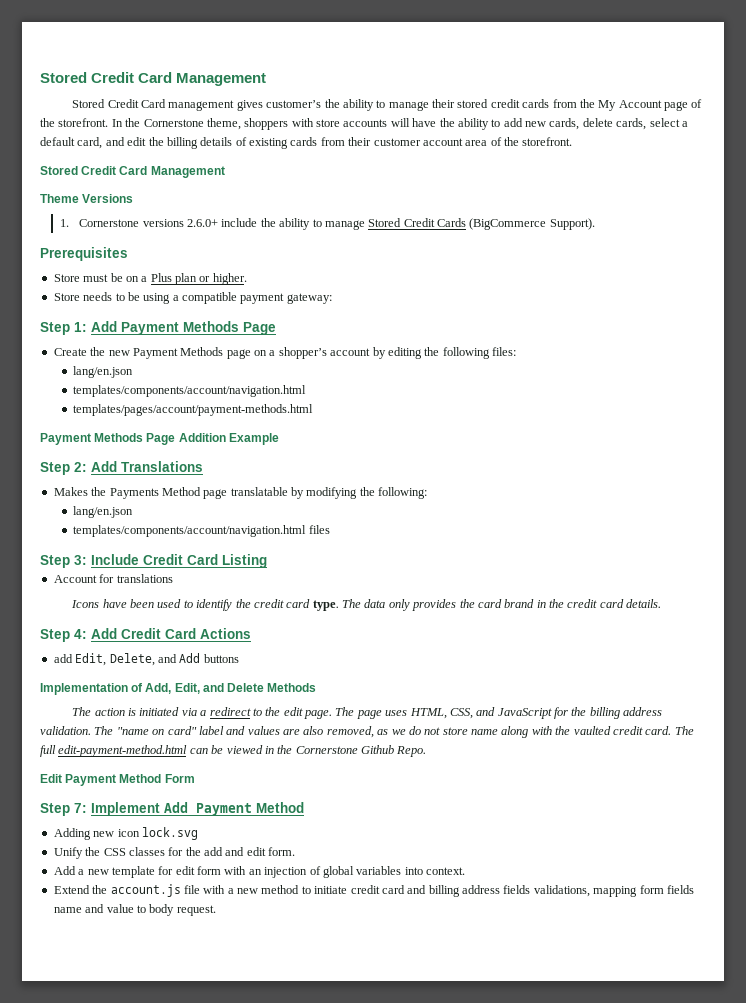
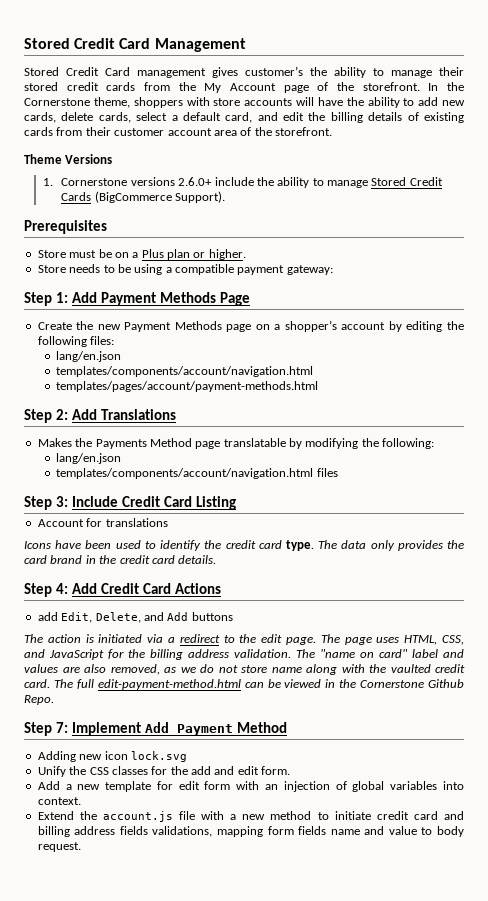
[40,166,225,178] // Stored Credit Card Management -> (332, 131) none
[40,433,279,445] // Payment Methods Page Addition Example -> (319, 386) none
[40,683,317,695] // Implementation of Add, Edit, and Delete Methods -> (233, 616) none
[40,774,195,786] // Edit Payment Method Form -> (54, 700) none

